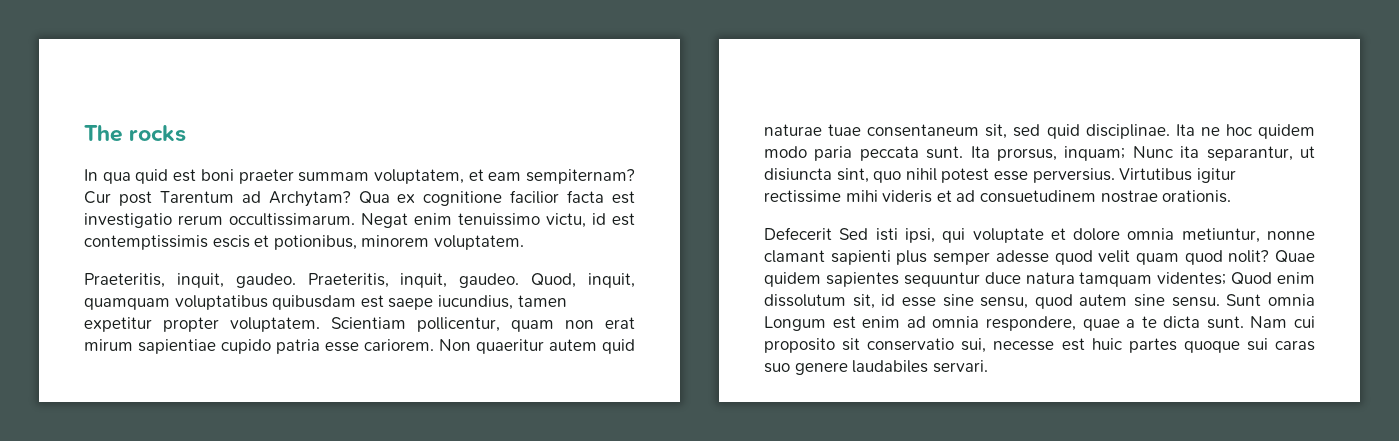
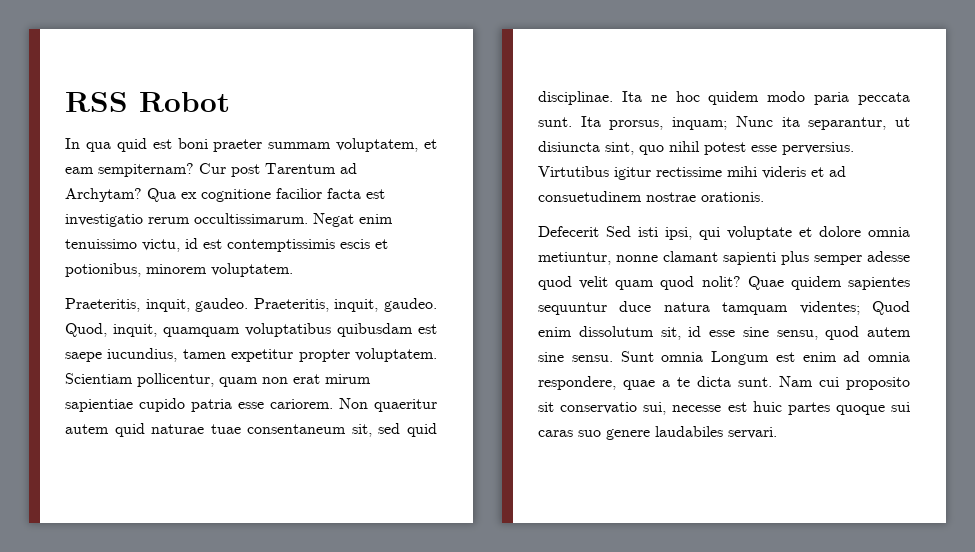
[84,125,187,142] The rocks -> [65,92,230,112] RSS Robot

